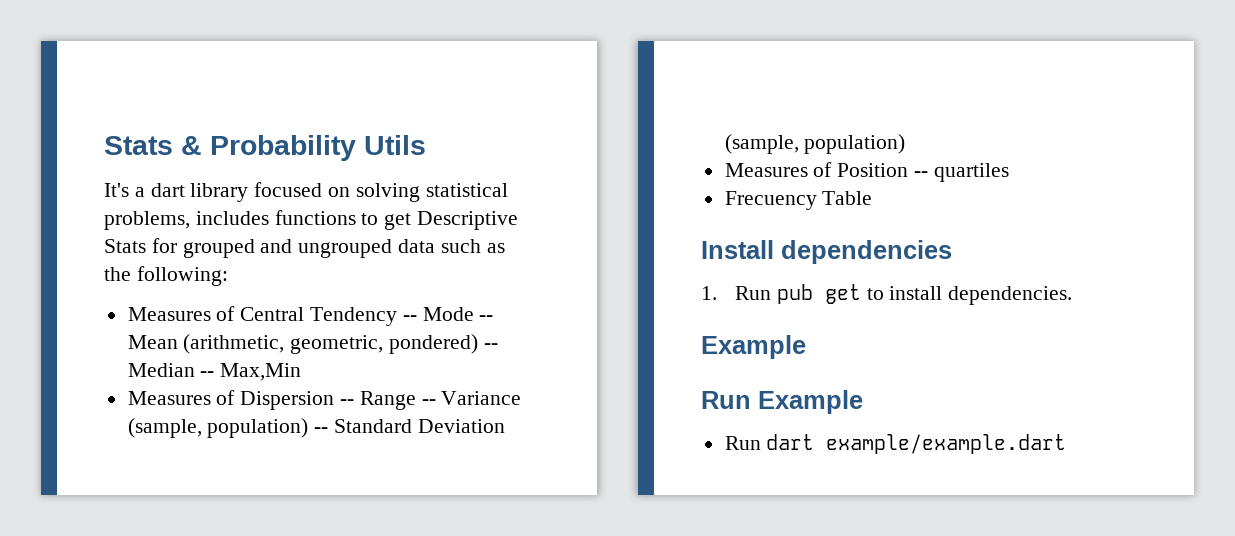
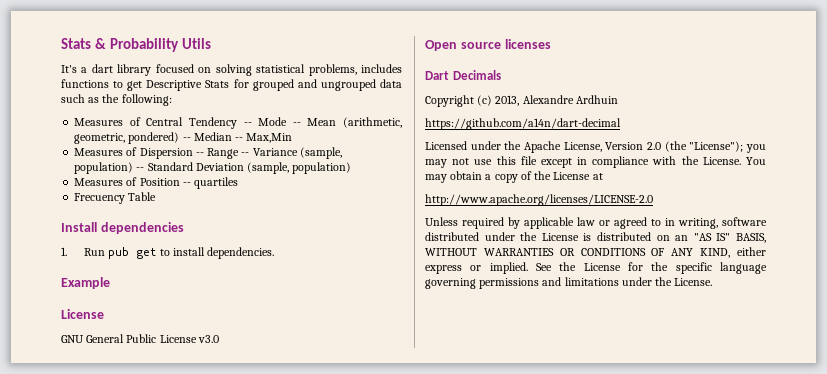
[701,390,863,414] [724,434,1067,454] Run Example // Run dart example/example.dart -> [61,309,104,319] [61,334,219,343] [425,39,551,51] [425,70,501,80] [425,95,618,107] [425,118,621,130] [425,141,766,153] [425,156,766,168] [425,171,603,183] [425,194,653,206] [425,217,767,229] [425,232,766,243] [425,247,766,258] [425,262,767,274] [425,277,713,289] License // GNU General Public License v3.0 // Open source licenses // Dart Decimals // Copyright (c) 2013, Alexandre Ardhuin // https://github.com/a14n/dart-decimal // Licensed under the Apache License, Version 2.0 (the "License"); you may not use this file except in compliance with the License. You may obtain a copy of the License at // http://www.apache.org/licenses/LICENSE-2.0 // Unless required by applicable law or agreed to in writing, software distributed under the License is distributed on an "AS IS" BASIS, WITHOUT WARRANTIES OR CONDITIONS OF ANY KIND, either express or implied. See the License for the specific language governing permissions and limitations under the License.

